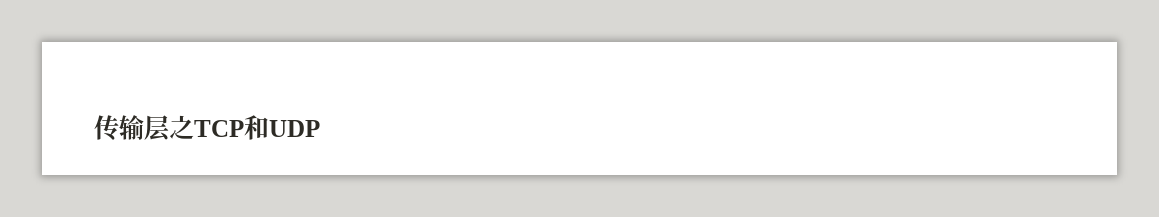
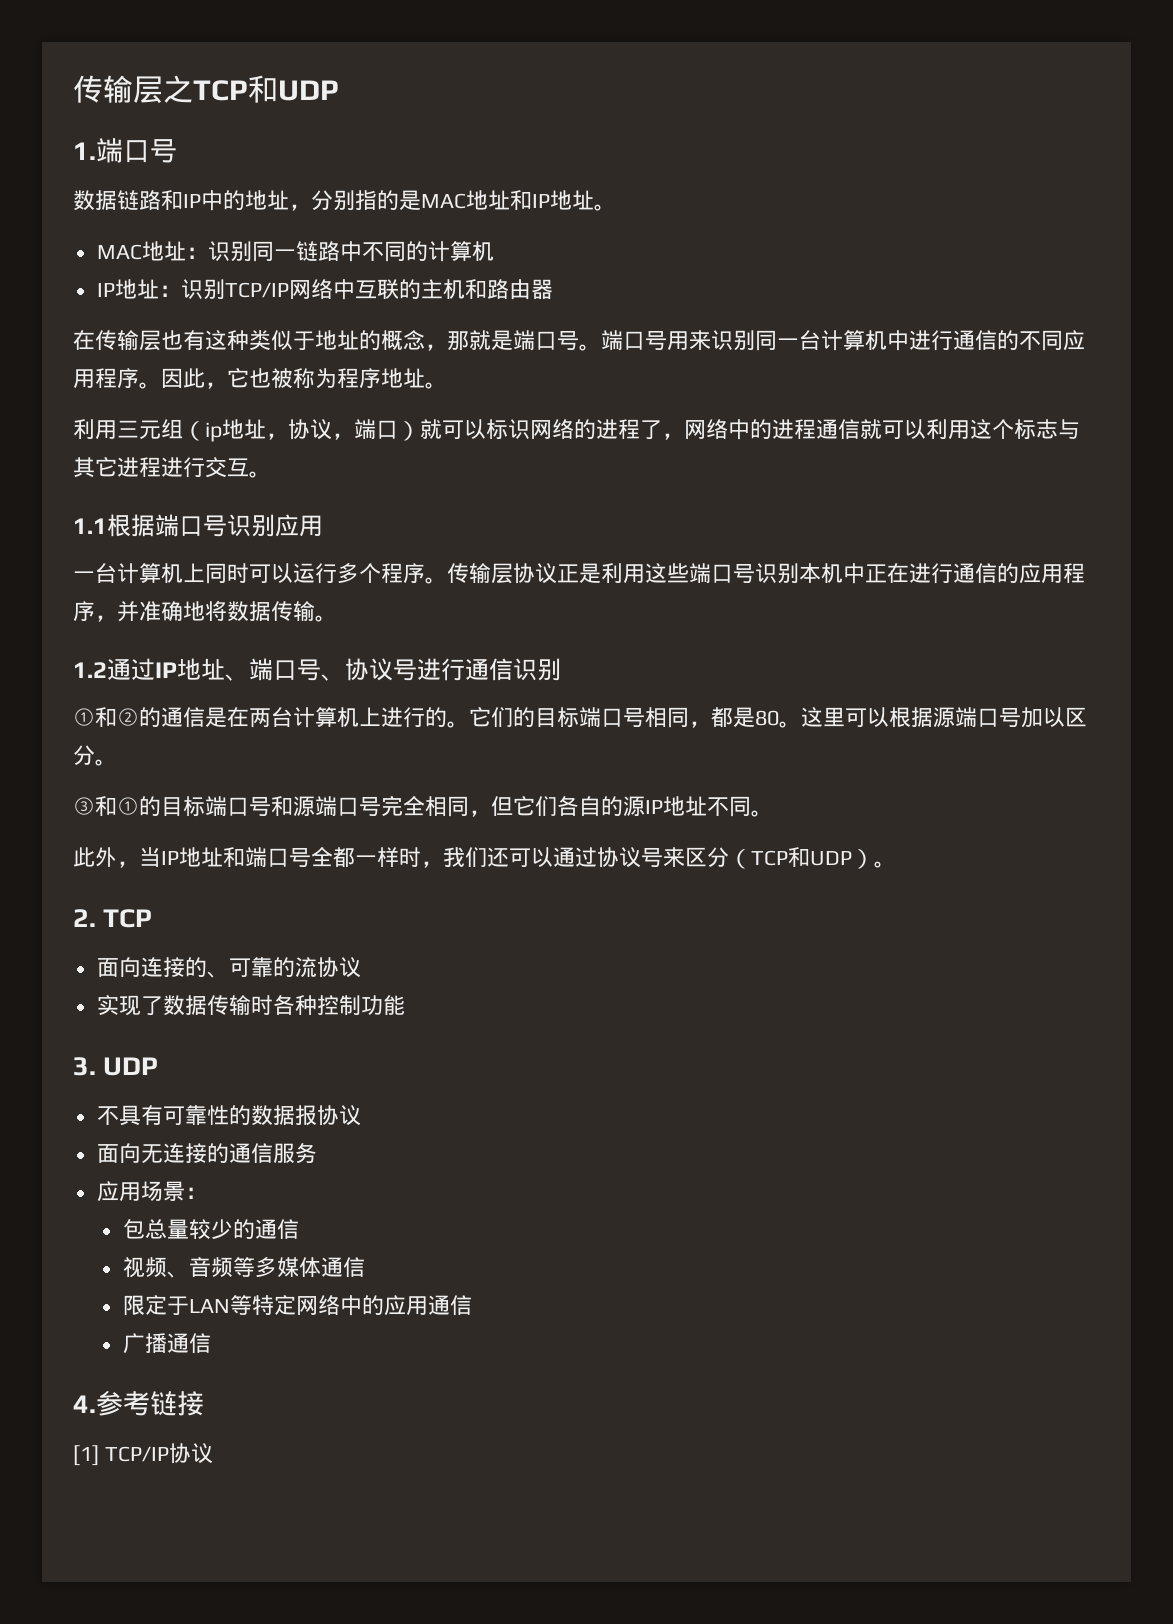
(320, 128) none -> [73,138,177,163] [73,190,616,211] [96,241,494,262] [96,279,553,300] [73,330,1085,351] [73,368,447,389] [73,419,1080,442] [73,457,271,478] [73,514,323,537] [73,563,1085,584] [73,600,337,622] [73,658,561,681] [73,707,1087,728] [73,745,117,766] [73,795,773,817] [73,847,896,869] [73,909,153,928] [96,957,361,978] [96,995,405,1016] [73,1057,159,1076] [96,1105,361,1126] [96,1143,317,1164] [96,1181,207,1202] [122,1219,299,1239] [122,1257,365,1278] [122,1295,472,1316] [122,1333,211,1354] [73,1391,204,1416] [73,1443,213,1466] // 1.端口号 // 数据链路和IP中的地址，分别指的是MAC地址和IP地址。 // MAC地址：识别同一链路中不同的计算机 // IP地址：识别TCP/IP网络中互联的主机和路由器 // 在传输层也有这种类似于地址的概念，那就是端口号。端口号用来识别同一台计算机中进行通信的不同应用程序。因此，它也被称为程序地址。 // 利用三元组（ip地址，协议，端口）就可以标识网络的进程了，网络中的进程通信就可以利用这个标志与其它进程进行交互。 // 1.1根据端口号识别应用 // 一台计算机上同时可以运行多个程序。传输层协议正是利用这些端口号识别本机中正在进行通信的应用程序，并准确地将数据传输。 // 1.2通过IP地址、端口号、协议号进行通信识别 // ①和②的通信是在两台计算机上进行的。它们的目标端口号相同，都是80。这里可以根据源端口号加以区分。 // ③和①的目标端口号和源端口号完全相同，但它们各自的源IP地址不同。 // 此外，当IP地址和端口号全都一样时，我们还可以通过协议号来区分（TCP和UDP）。 // 2. TCP // 面向连接的、可靠的流协议 // 实现了数据传输时各种控制功能 // 3. UDP // 不具有可靠性的数据报协议 // 面向无连接的通信服务 // 应用场景： // 包总量较少的通信 // 视频、音频等多媒体通信 // 限定于LAN等特定网络中的应用通信 // 广播通信 // 4.参考链接 // [1] TCP/IP协议

